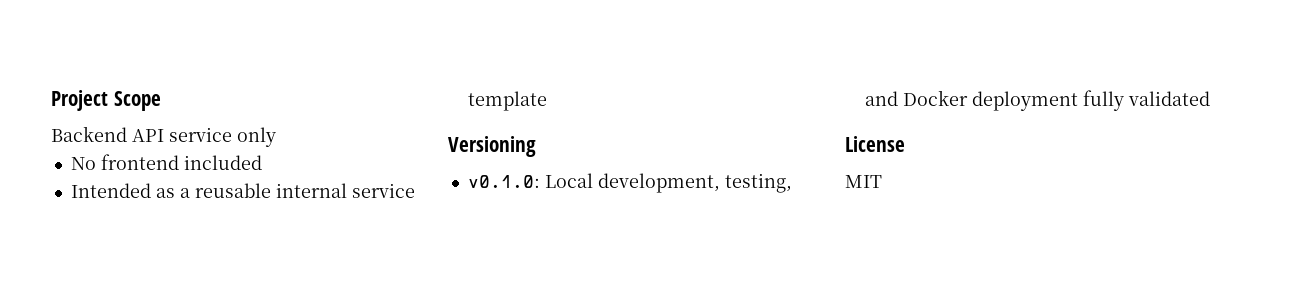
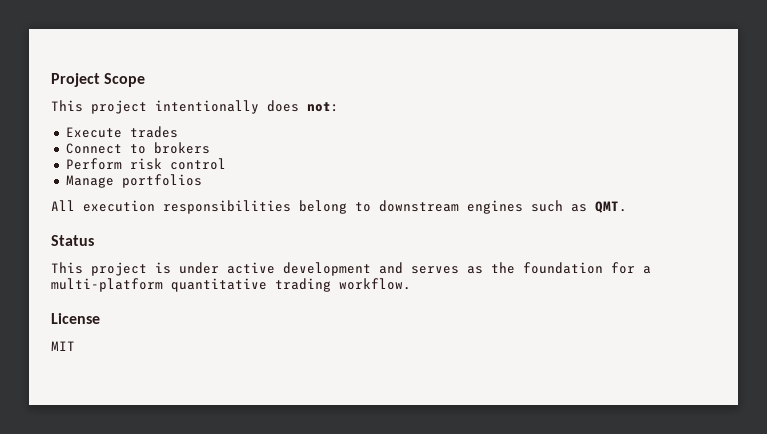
[51,126,276,147] [70,154,262,170] [70,183,415,198] [467,91,547,111] [448,136,536,157] [467,173,792,193] [864,90,1210,111] Backend API service only // No frontend included // Intended as a reusable internal service template // Versioning // v0.1.0: Local development, testing, and Docker deployment fully validated -> [51,100,339,114] [65,126,178,138] [65,142,210,154] [65,158,226,170] [65,174,202,188] [51,200,627,214] [51,235,94,246] [51,262,651,276] [51,278,411,292] This project intentionally does not: // Execute trades // Connect to brokers // Perform risk control // Manage portfolios // All execution responsibilities belong to downstream engines such as QMT. // Status // This project is under active development and serves as the foundation for a multi-platform quantitative trading workflow.

